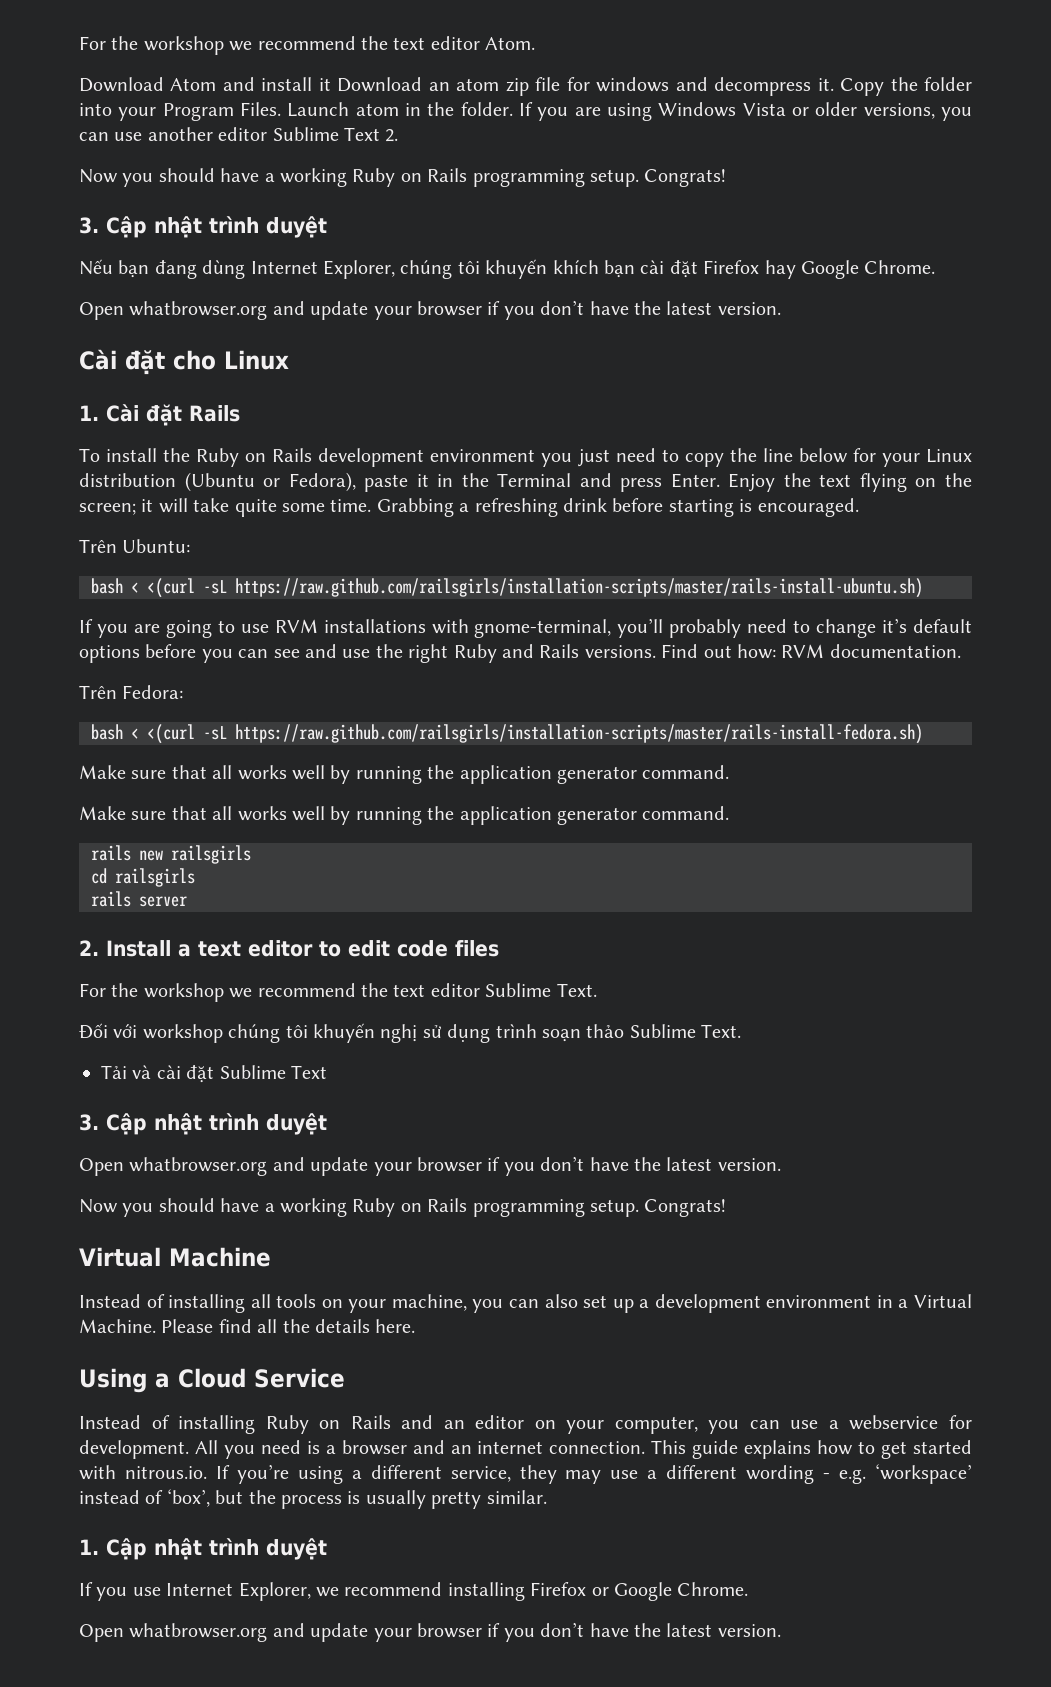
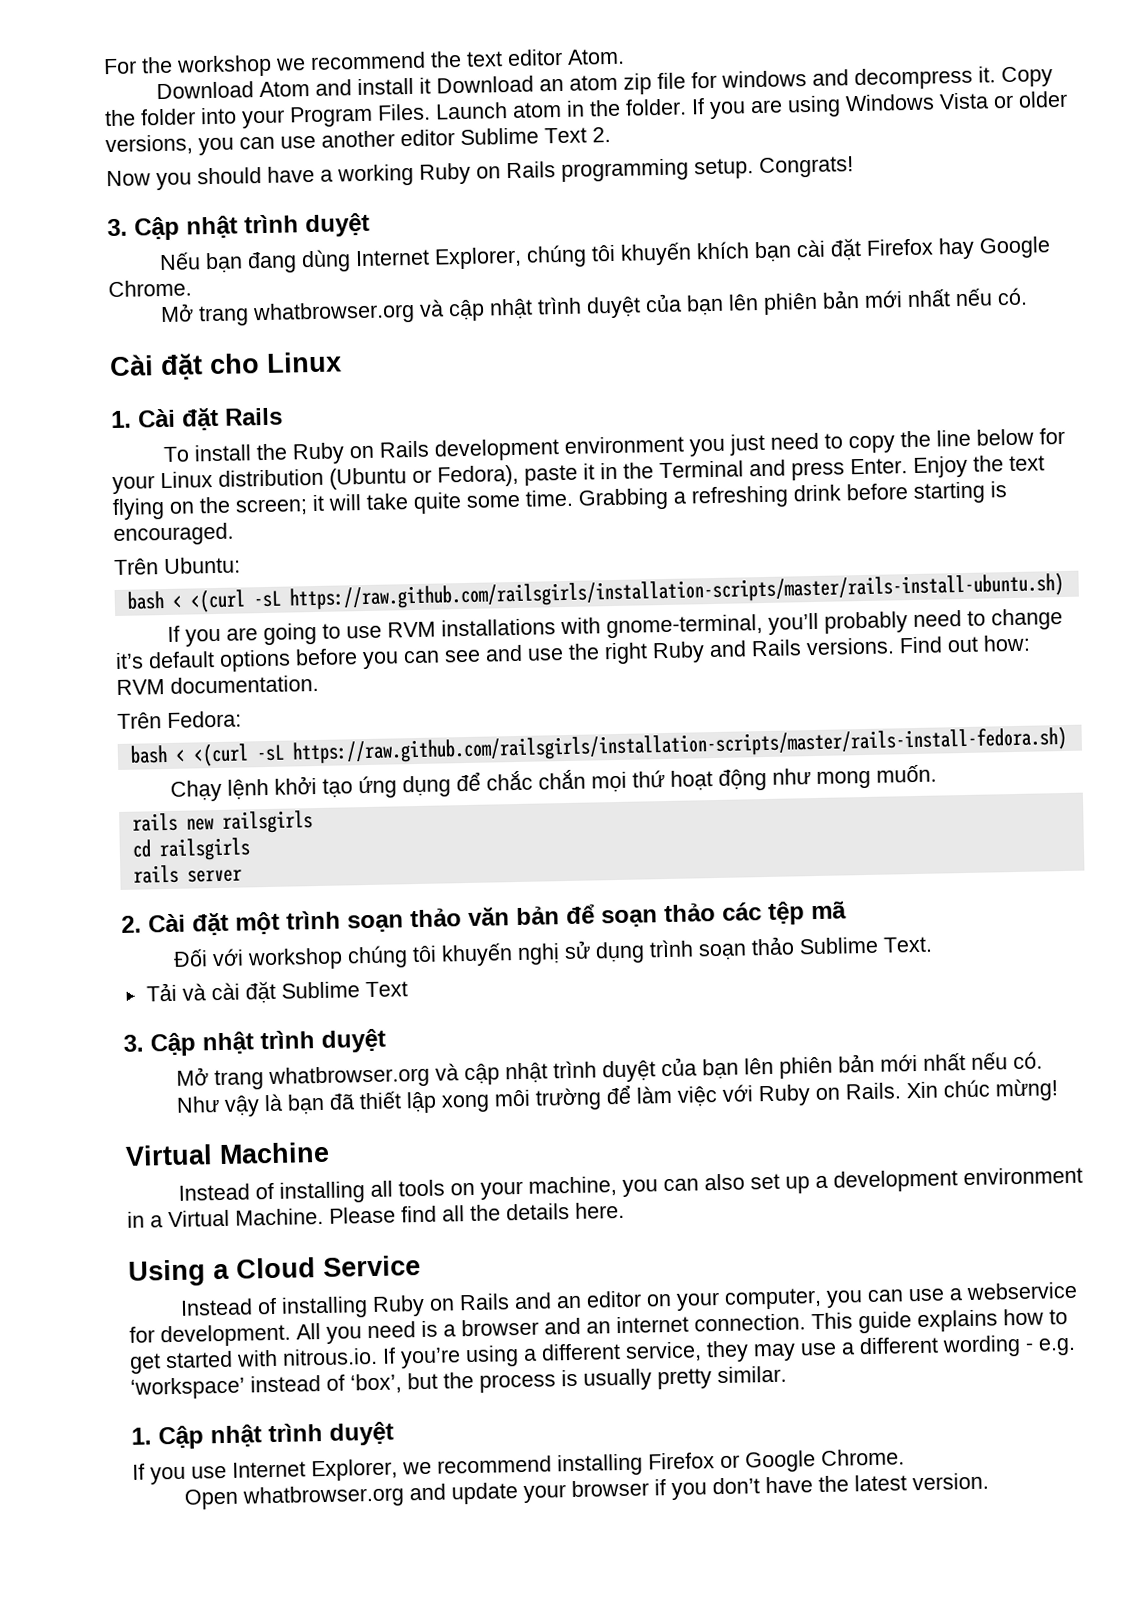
[79,300,781,320] Open whatbrowser.org and update your browser if you don’t have the latest version. -> [159,287,1028,327] Mở trang whatbrowser.org và cập nhật trình duyệt của bạn lên phiên bản mới nhất nếu có.
[79,765,730,784] [79,806,730,825] Make sure that all works well by running the application generator command. // Make sure that all works well by running the application generator command. -> [169,764,937,802] Chạy lệnh khởi tạo ứng dụng để chắc chắn mọi thứ hoạt động như mong muốn.
[106,940,499,957] [79,983,597,1002] Install a text editor to edit code files // For the workshop we recommend the text editor Sublime Text. -> [148,900,847,936] Cài đặt một trình soạn thảo văn bản để soạn thảo các tệp mã
[79,1156,781,1176] [79,1198,727,1217] Open whatbrowser.org and update your browser if you don’t have the latest version. // Now you should have a working Ruby on Rails programming setup. Congrats! -> [175,1051,1043,1091] [175,1078,1059,1117] Mở trang whatbrowser.org và cập nhật trình duyệt của bạn lên phiên bản mới nhất nếu có. // Như vậy là bạn đã thiết lập xong môi trường để làm việc với Ruby on Rails. Xin chúc mừng!

